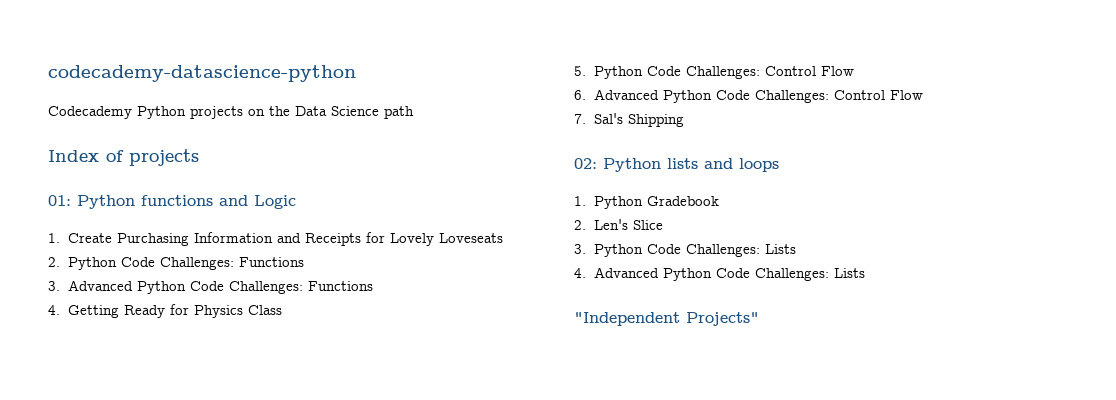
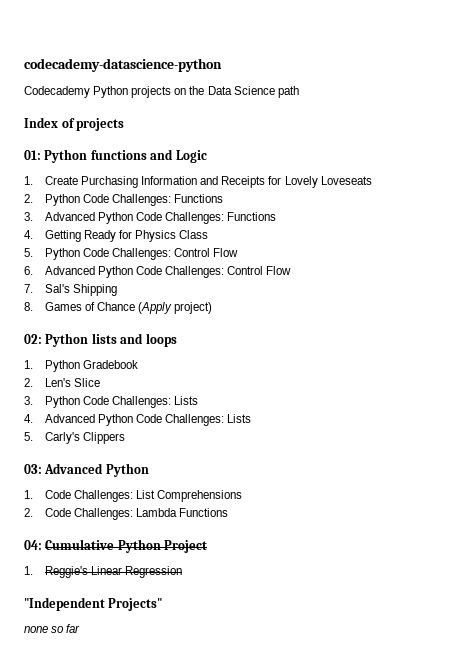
(684, 120) none -> [24,302,213,314] // 8. Games of Chance (Apply project)
(865, 273) none -> [24,432,125,444] [24,463,149,477] [24,490,243,502] [24,508,229,520] [24,539,208,553] [24,566,183,578] // 5. Carly's Clippers // 03: Advanced Python // 1. Code Challenges: List Comprehensions // 2. Code Challenges: Lambda Functions // 04: Cumulative Python Project // 1. Reggie's Linear Regression
(759, 319) none -> [24,624,81,633] // none so far

